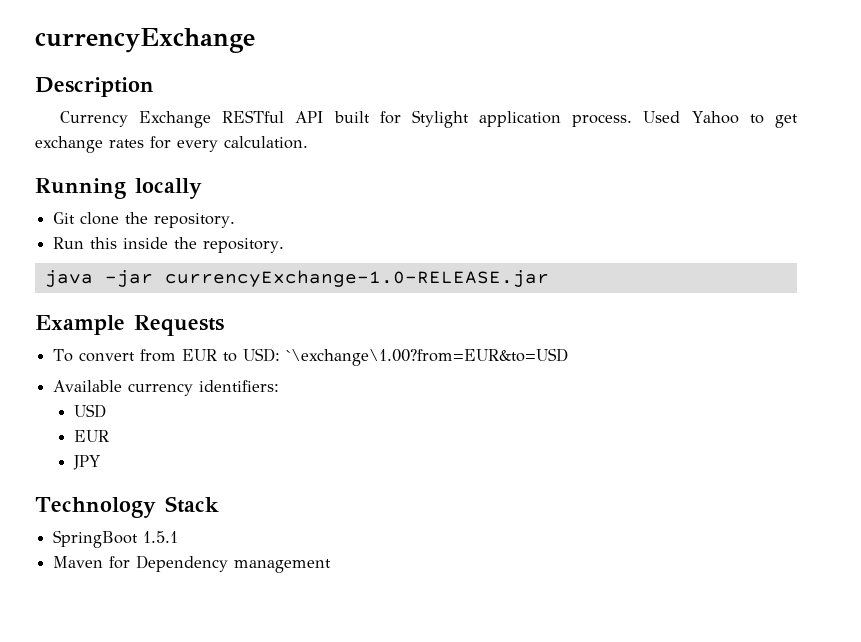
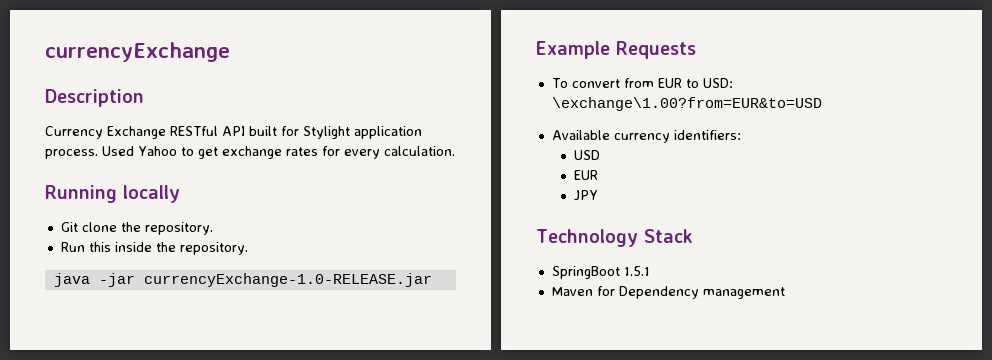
[286,348,569,366] `\exchange\1.00?from=EUR&to=USD -> [551,97,822,111] \exchange\1.00?from=EUR&to=USD

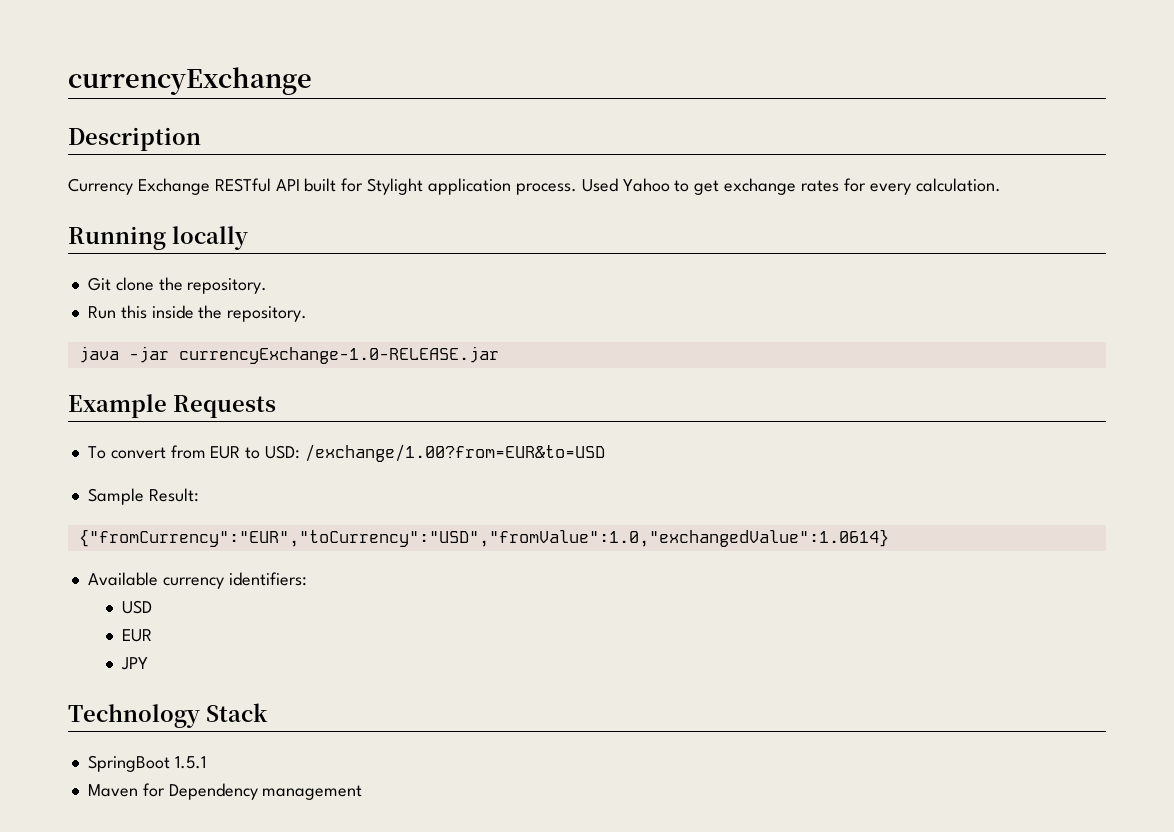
[551,97,822,111] \exchange\1.00?from=EUR&to=USD -> [304,444,605,462] [87,488,199,505] [78,529,889,547] /exchange/1.00?from=EUR&to=USD // Sample Result: // {"fromCurrency":"EUR","toCurrency":"USD","fromValue":1.0,"exchangedValue":1.0614}

